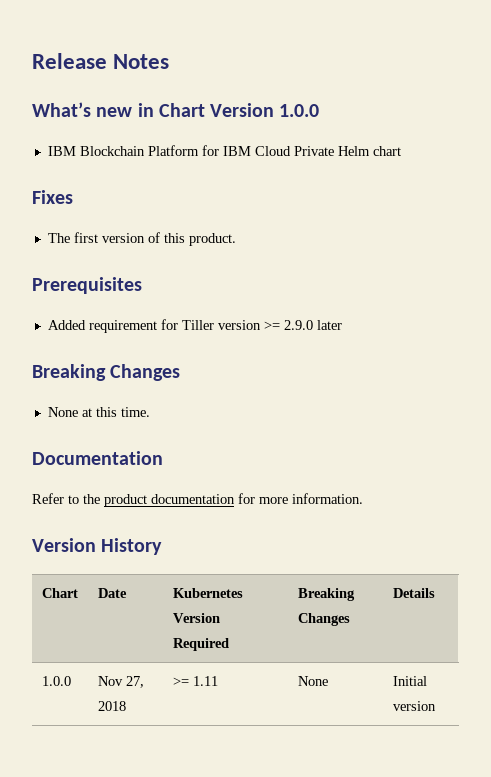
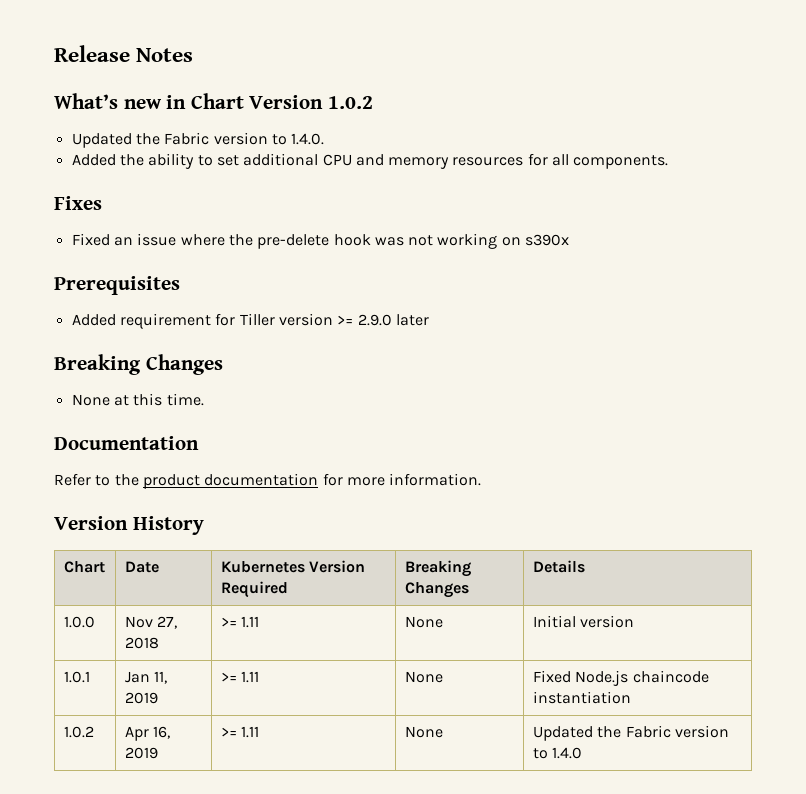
[279,104,320,117] [47,145,401,156] [32,190,73,204] [47,232,236,246] 1.0.0 // IBM Blockchain Platform for IBM Cloud Private Helm chart // Fixes // The first version of this product. -> [327,96,373,109] [71,132,325,148] [71,153,669,169] [54,196,102,210] [71,233,570,249] 1.0.2 // Updated the Fabric version to 1.4.0. // Added the ability to set additional CPU and memory resources for all components. // Fixes // Fixed an issue where the pre-delete hook was not working on s390x
(436, 706) none -> [63,671,90,683] [124,671,168,684] [124,692,158,704] [220,671,260,683] [404,671,443,683] [532,670,709,686] [532,691,631,704] [63,726,94,738] [124,726,171,741] [124,747,158,759] [220,726,260,738] [404,726,443,738] [532,725,729,741] [532,747,583,759] // 1.0.1 | Jan 11, 2019 | >= 1.11 | None | Fixed Node.js chaincode instantiation // 1.0.2 | Apr 16, 2019 | >= 1.11 | None | Updated the Fabric version to 1.4.0

